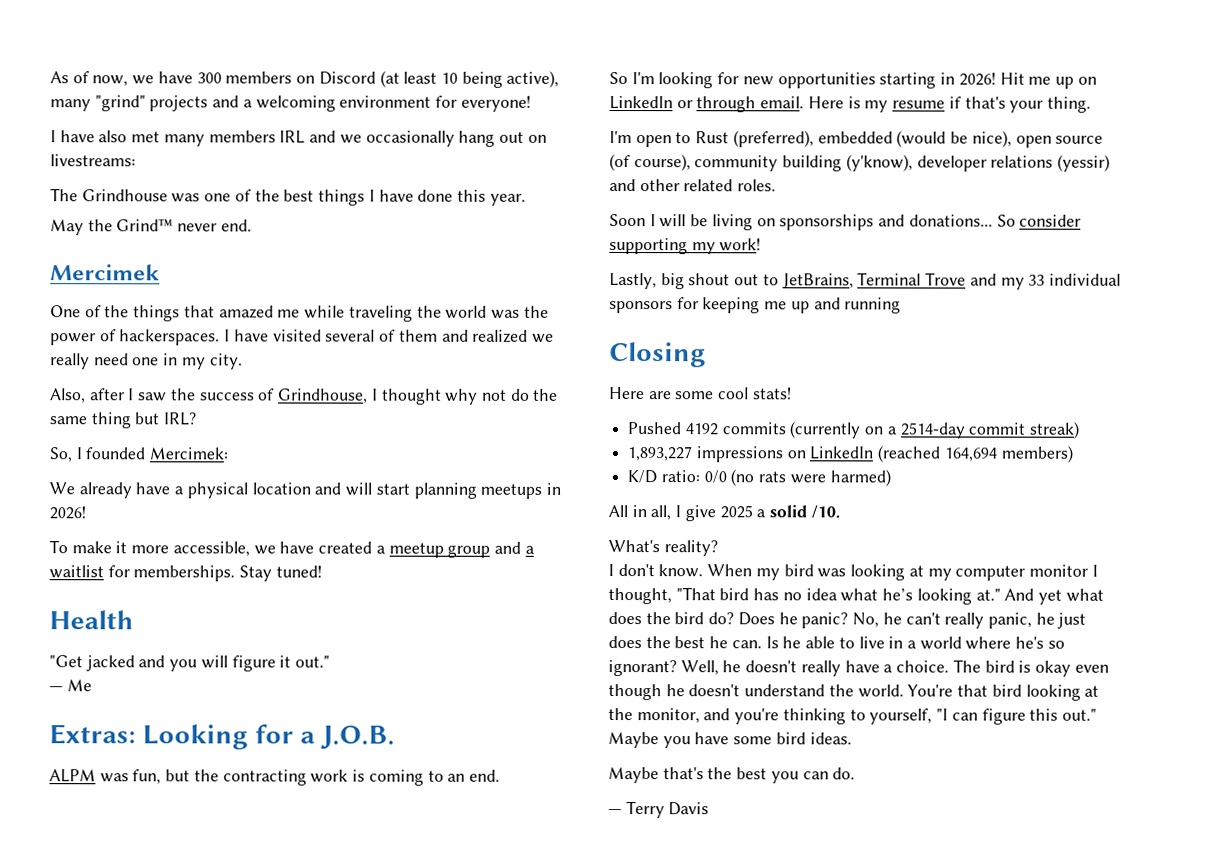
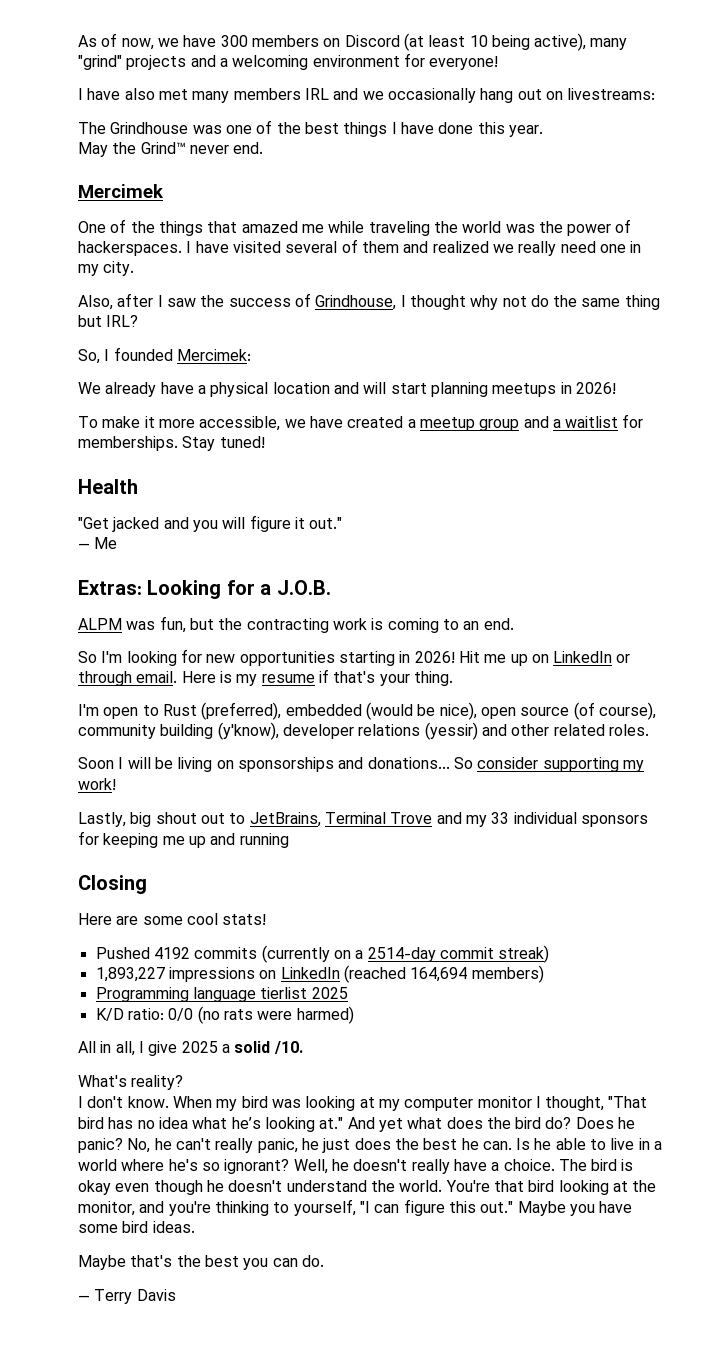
(1073, 454) none -> [95,987,348,1002] // Programming language tierlist 2025

